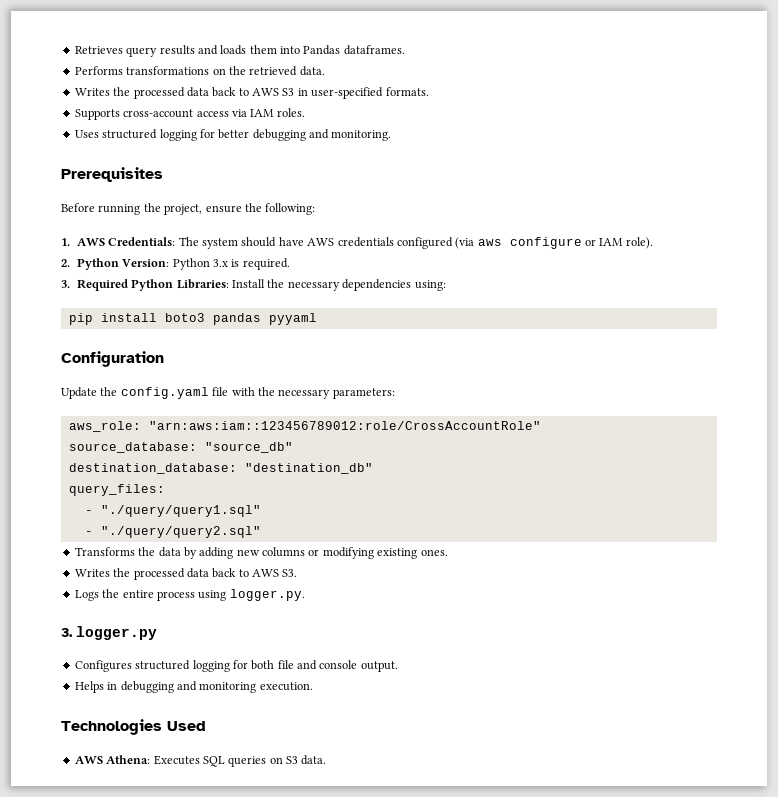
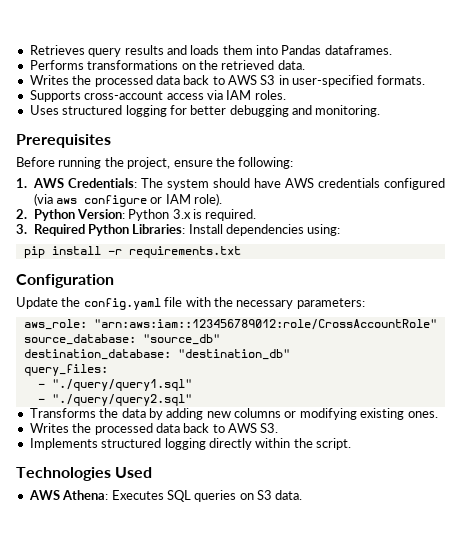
[267,279,340,291] the necessary -> (223, 229) none
[164,313,317,325] boto3 pandas pyyaml -> [107,246,241,258] -r requirements.txt
[74,589,305,601] [61,626,157,640] [74,660,398,672] [74,681,313,693] Logs the entire process using logger.py. // 3. logger.py // Configures structured logging for both file and console output. // Helps in debugging and monitoring execution. -> [29,438,351,450] Implements structured logging directly within the script.

